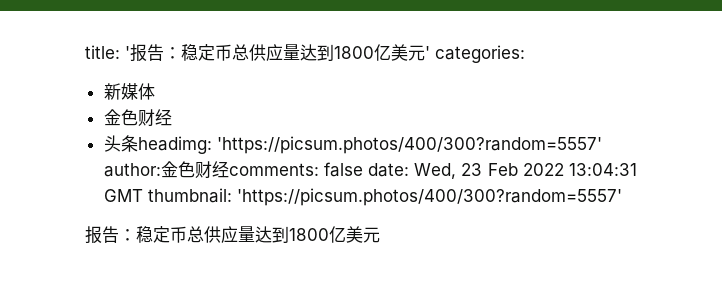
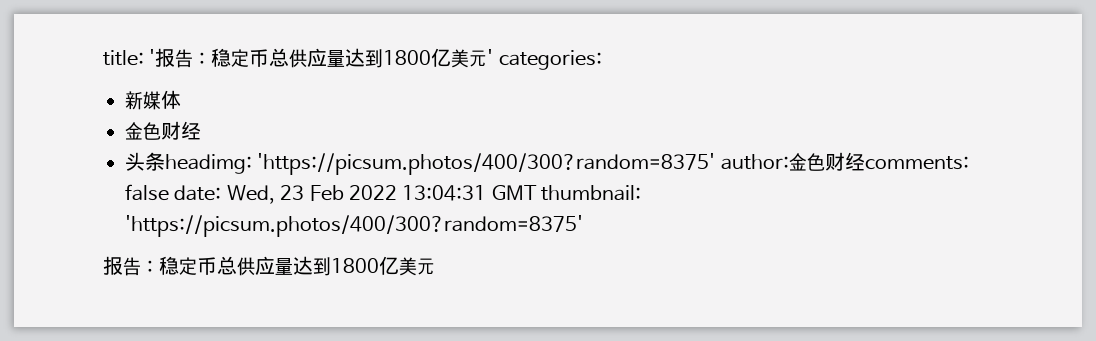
[216,136,602,154] 'https://picsum.photos/400/300?random=5557' -> [257,153,716,175] 'https://picsum.photos/400/300?random=8375'
[236,188,622,206] 'https://picsum.photos/400/300?random=5557' -> [125,215,583,237] 'https://picsum.photos/400/300?random=8375'

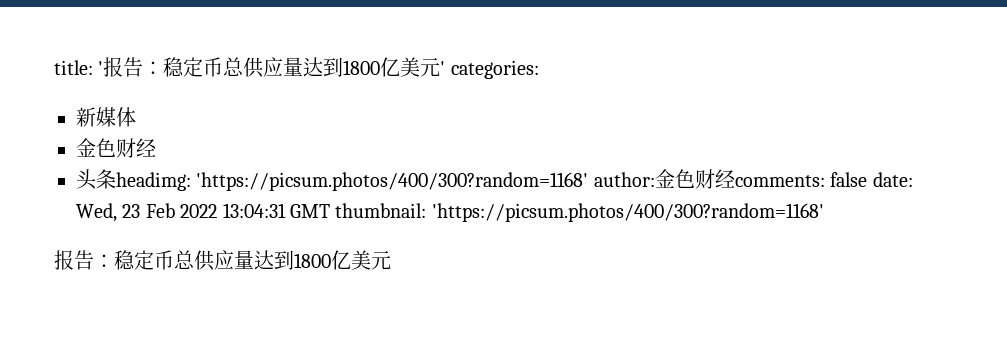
[257,153,716,175] 'https://picsum.photos/400/300?random=8375' -> [196,172,589,191] 'https://picsum.photos/400/300?random=1168'
[125,215,583,237] 'https://picsum.photos/400/300?random=8375' -> [431,203,824,222] 'https://picsum.photos/400/300?random=1168'

